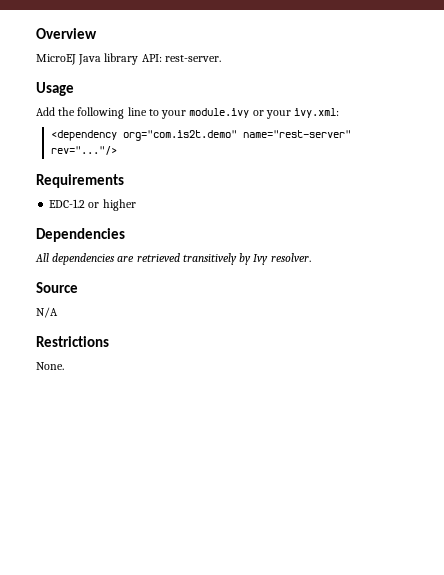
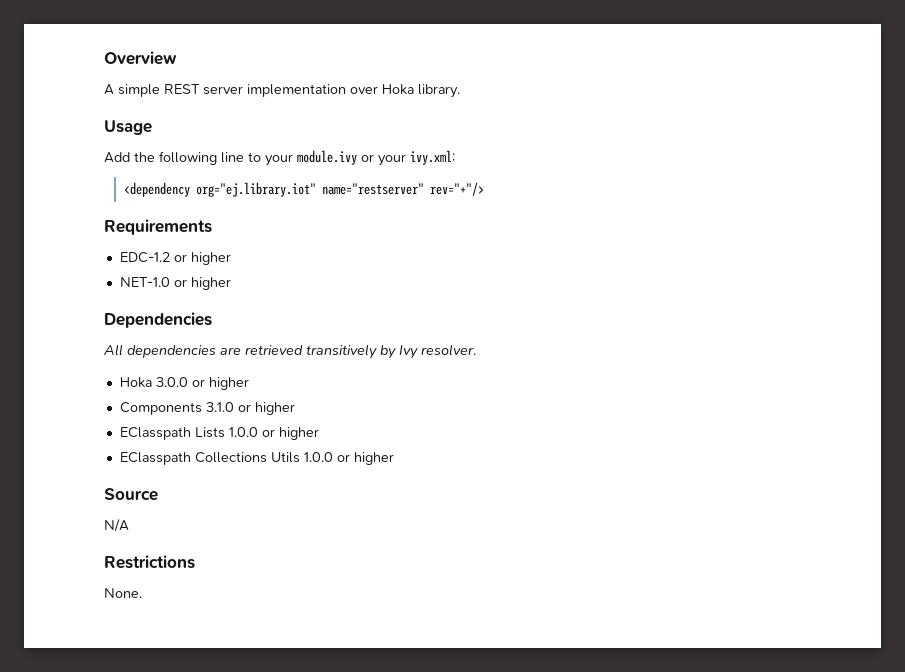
[36,53,221,65] MicroEJ Java library API: rest-server. -> [104,84,460,98] A simple REST server implementation over Hoka library.
[122,130,351,141] [50,146,117,155] org="com.is2t.demo" name="rest-server" rev="..."/> -> [195,182,484,197] org="ej.library.iot" name="restserver" rev="+"/>
(136, 205) none -> [119,277,231,290] // NET-1.0 or higher
(311, 257) none -> [119,377,249,390] [119,402,295,415] [119,427,319,440] [119,452,394,465] // Hoka 3.0.0 or higher // Components 3.1.0 or higher // EClasspath Lists 1.0.0 or higher // EClasspath Collections Utils 1.0.0 or higher

